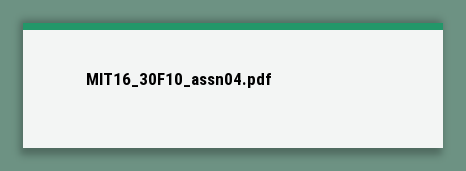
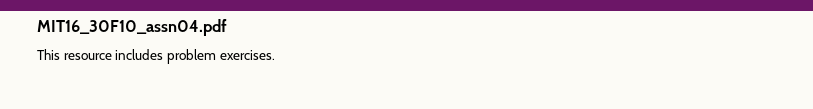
(272, 80) none -> [37,49,275,64] // This resource includes problem exercises.

